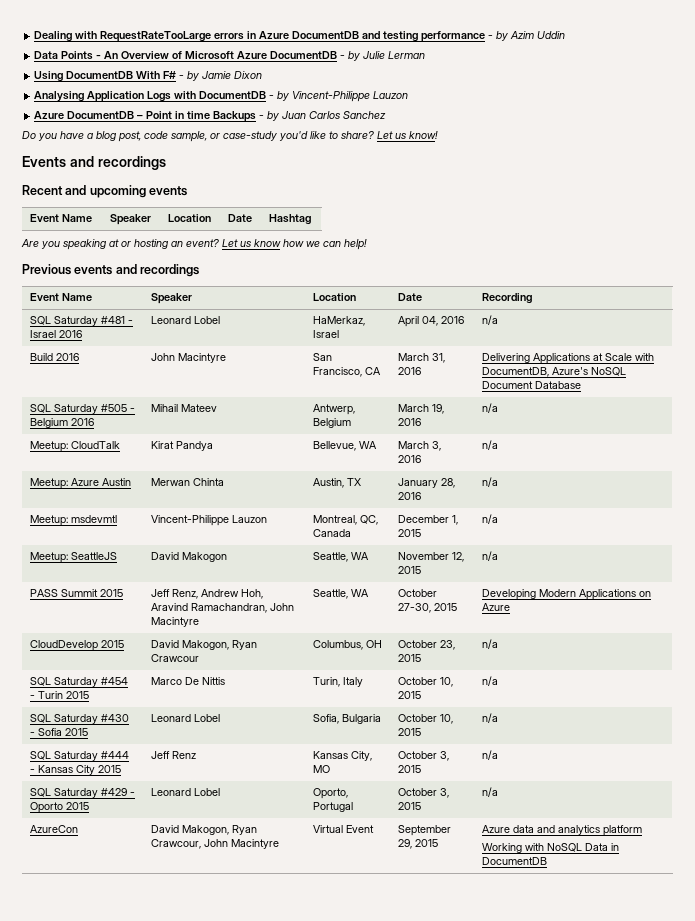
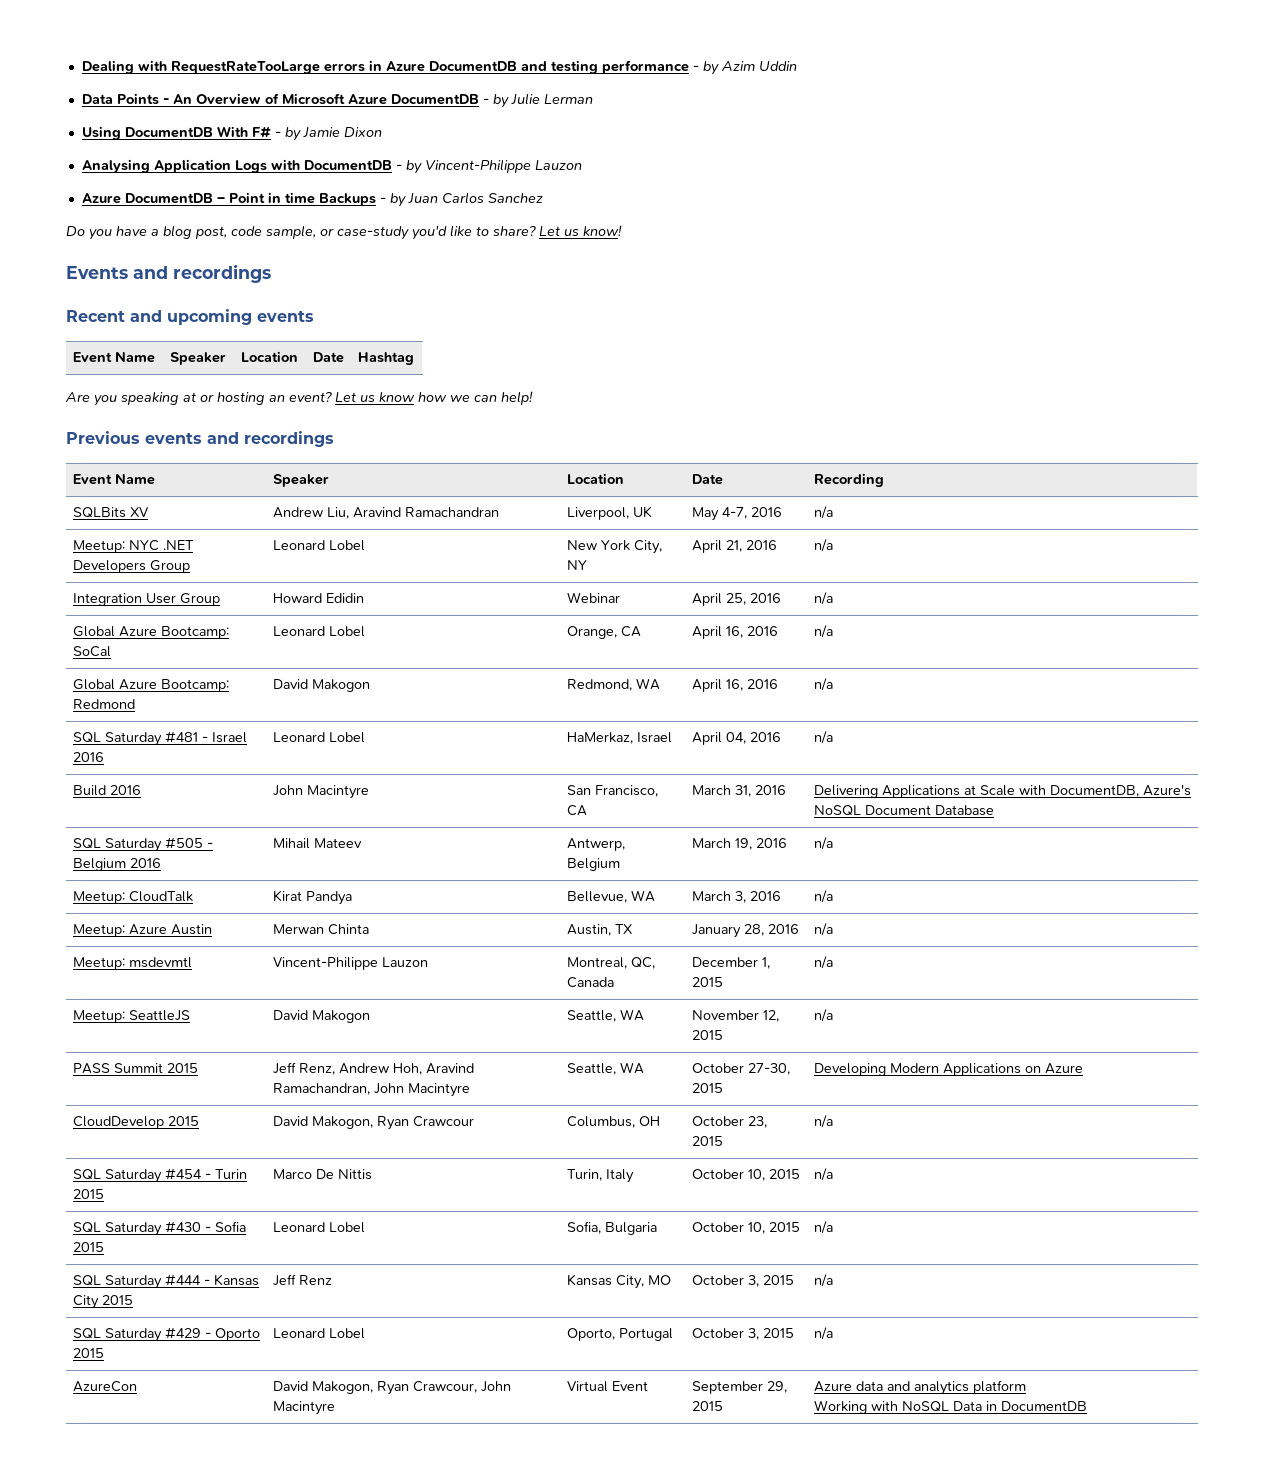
(533, 298) none -> [72,507,149,518] [272,507,499,519] [566,506,652,520] [691,507,782,521] [813,506,833,519] [72,540,194,553] [72,560,190,573] [272,540,365,551] [566,540,662,554] [566,560,587,570] [691,540,777,553] [813,539,833,552] [72,593,220,606] [272,593,364,603] [566,592,620,603] [691,593,781,606] [813,592,833,605] [72,626,229,639] [72,646,111,657] [272,626,365,637] [566,626,641,639] [691,626,778,639] [813,625,833,638] [72,679,229,692] [72,699,135,709] [272,679,370,692] [566,678,660,691] [691,679,778,692] [813,678,833,691] // SQLBits XV | Andrew Liu, Aravind Ramachandran | Liverpool, UK | May 4-7, 2016 | n/a // Meetup: NYC .NET Developers Group | Leonard Lobel | New York City, NY | April 21, 2016 | n/a // Integration User Group | Howard Edidin | Webinar | April 25, 2016 | n/a // Global Azure Bootcamp: SoCal | Leonard Lobel | Orange, CA | April 16, 2016 | n/a // Global Azure Bootcamp: Redmond | David Makogon | Redmond, WA | April 16, 2016 | n/a

